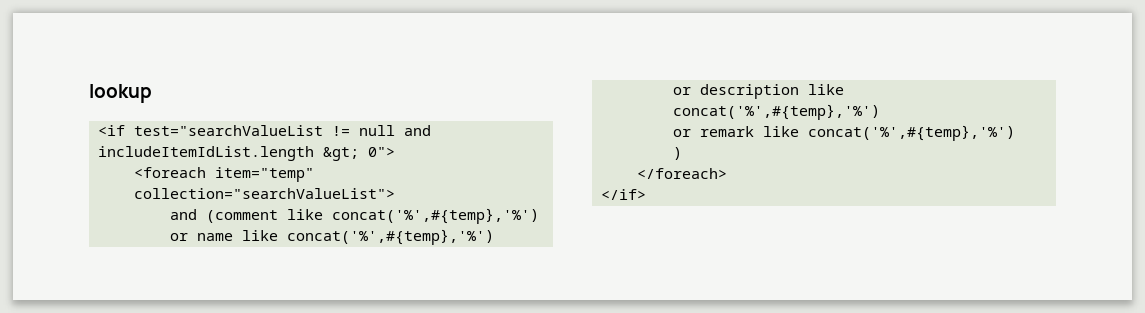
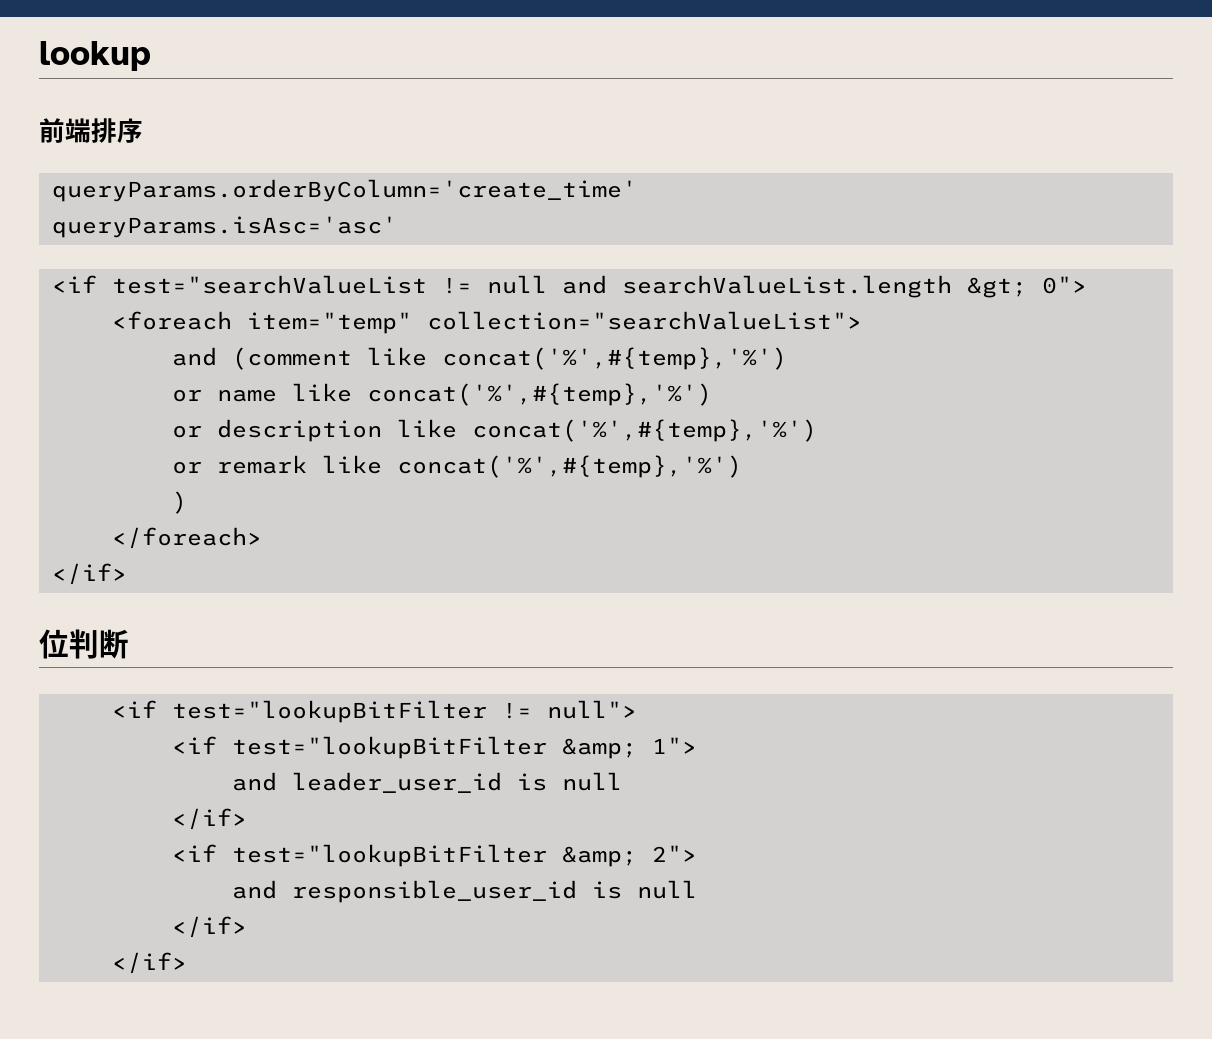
(152, 93) none -> [39,118,143,143] [52,179,638,202] [52,216,398,238] // 前端排序 // queryParams.orderByColumn='create_time' // queryParams.isAsc='asc'
[98,146,314,161] includeItemIdList.length -> [622,275,953,298] searchValueList.length
(646, 194) none -> [39,629,129,659] [112,700,638,723] [172,736,698,759] [232,772,623,793] [172,808,248,830] [172,844,698,867] [232,880,698,903] [172,916,248,938] [112,952,188,974] // 位判断 // <if test="lookupBitFilter != null"> // <if test="lookupBitFilter &amp; 1"> // and leader_user_id is null // </if> // <if test="lookupBitFilter &amp; 2"> // and responsible_user_id is null // </if> // </if>

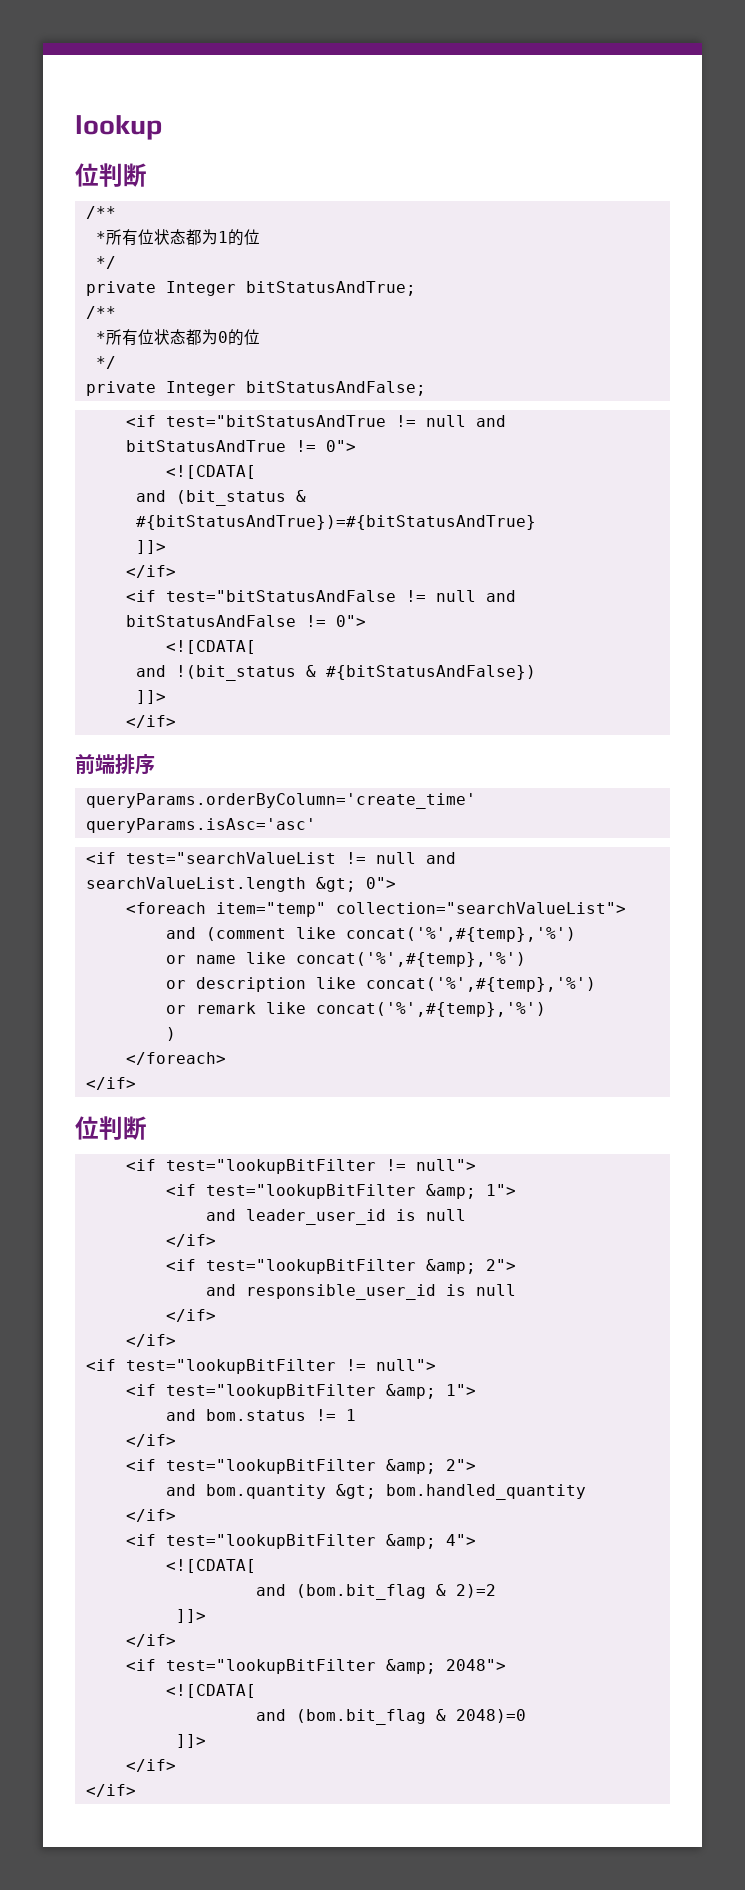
(151, 56) none -> [75,163,147,187] [85,206,116,219] [95,229,260,246] [95,256,116,269] [85,281,416,296] [85,306,116,319] [95,329,260,346] [95,356,116,369] [85,381,426,396] [125,415,506,427] [125,440,356,452] [165,465,256,479] [135,490,306,506] [135,515,536,530] [135,540,166,554] [125,565,176,578] [125,590,516,602] [125,615,366,627] [165,640,256,654] [135,665,536,681] [135,690,166,704] [125,715,176,728] // 位判断 // /** // *所有位状态都为1的位 // */ // private Integer bitStatusAndTrue; // /** // *所有位状态都为0的位 // */ // private Integer bitStatusAndFalse; // <if test="bitStatusAndTrue != null and bitStatusAndTrue != 0"> // <![CDATA[ // and (bit_status & #{bitStatusAndTrue})=#{bitStatusAndTrue} // ]]> // </if> // <if test="bitStatusAndFalse != null and bitStatusAndFalse != 0"> // <![CDATA[ // and !(bit_status & #{bitStatusAndFalse}) // ]]> // </if>
(188, 963) none -> [85,1359,436,1374] [125,1384,476,1399] [165,1409,356,1421] [125,1434,176,1447] [125,1459,476,1474] [165,1484,586,1500] [125,1509,176,1522] [125,1534,476,1549] [165,1559,256,1573] [255,1584,496,1600] [175,1609,206,1623] [125,1634,176,1647] [125,1659,506,1674] [165,1684,256,1698] [255,1709,526,1725] [175,1734,206,1748] [125,1759,176,1772] [85,1784,136,1797] // <if test="lookupBitFilter != null"> // <if test="lookupBitFilter &amp; 1"> // and bom.status != 1 // </if> // <if test="lookupBitFilter &amp; 2"> // and bom.quantity &gt; bom.handled_quantity // </if> // <if test="lookupBitFilter &amp; 4"> // <![CDATA[ // and (bom.bit_flag & 2)=2 // ]]> // </if> // <if test="lookupBitFilter &amp; 2048"> // <![CDATA[ // and (bom.bit_flag & 2048)=0 // ]]> // </if> // </if>

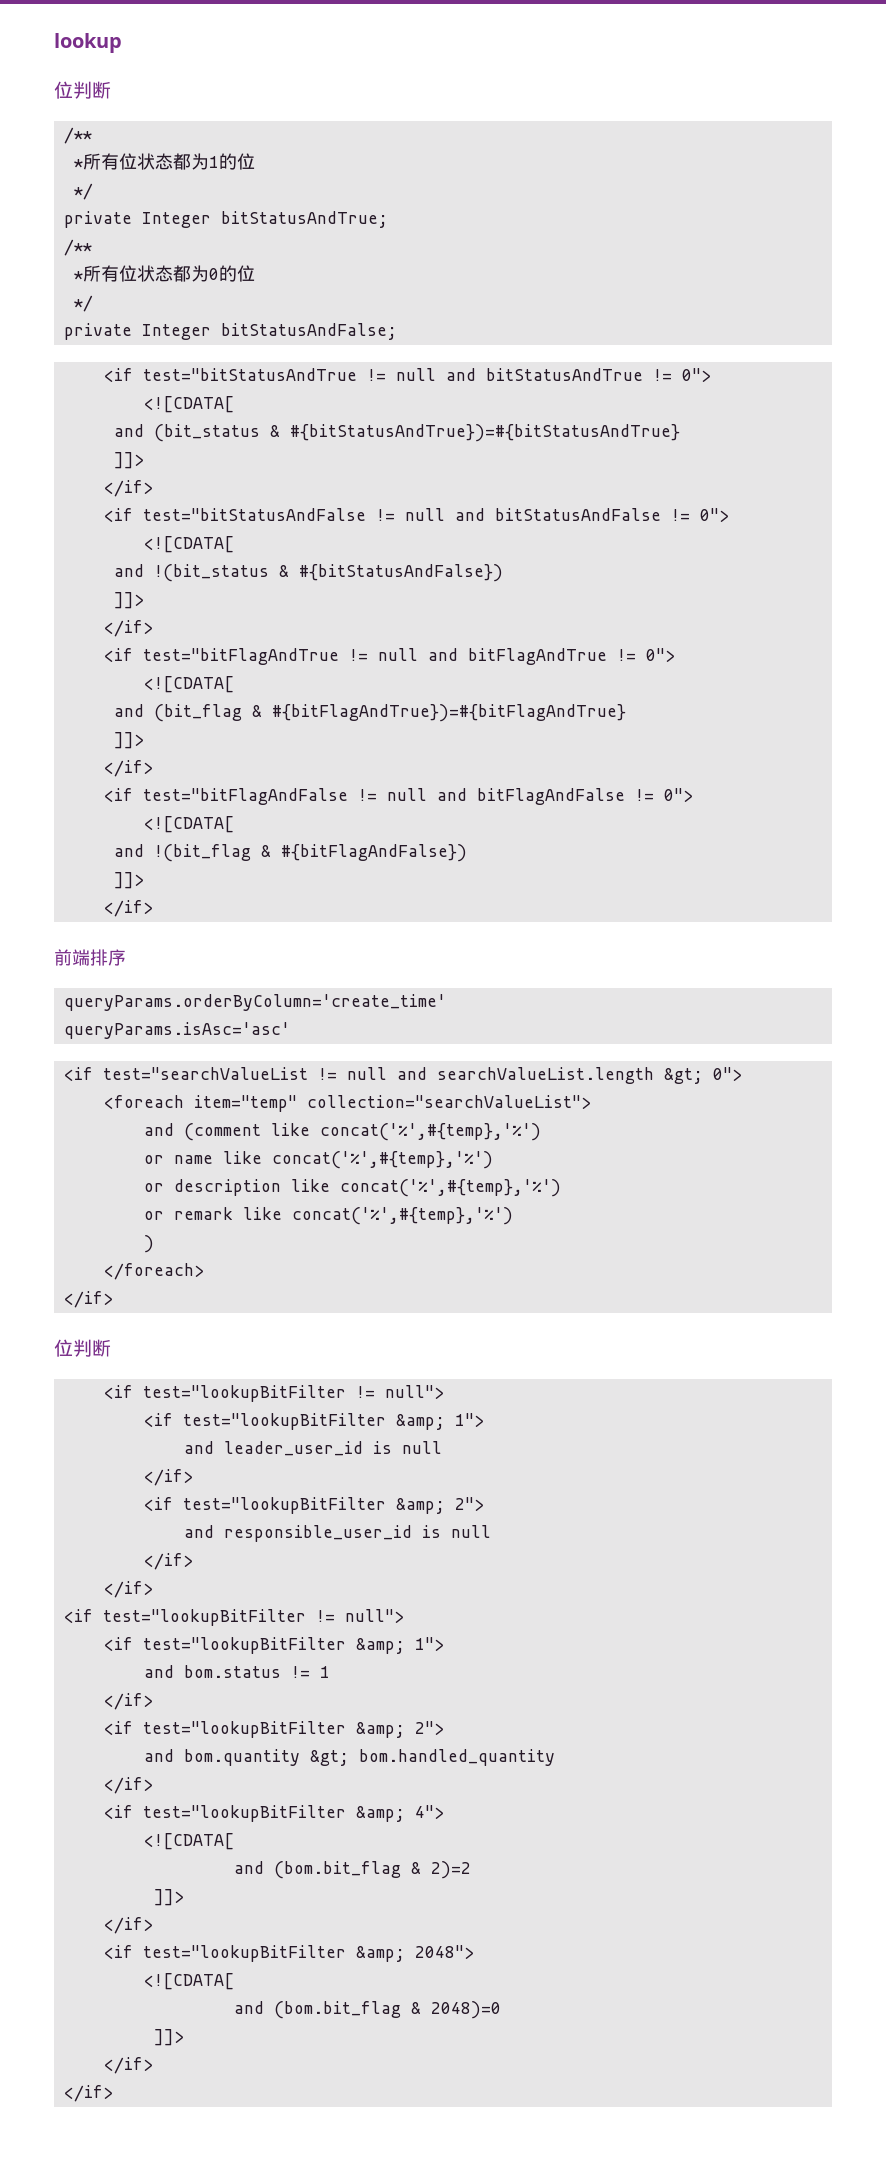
(176, 721) none -> [104,648,676,665] [144,676,235,693] [114,704,627,722] [114,732,145,749] [104,760,154,777] [104,788,694,805] [144,816,235,833] [114,844,468,862] [114,872,145,889] [104,900,154,917] // <if test="bitFlagAndTrue != null and bitFlagAndTrue != 0"> // <![CDATA[ // and (bit_flag & #{bitFlagAndTrue})=#{bitFlagAndTrue} // ]]> // </if> // <if test="bitFlagAndFalse != null and bitFlagAndFalse != 0"> // <![CDATA[ // and !(bit_flag & #{bitFlagAndFalse}) // ]]> // </if>

